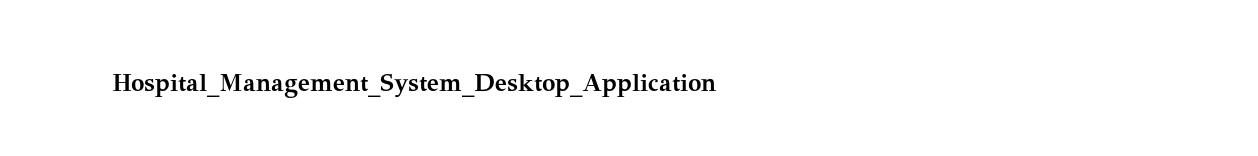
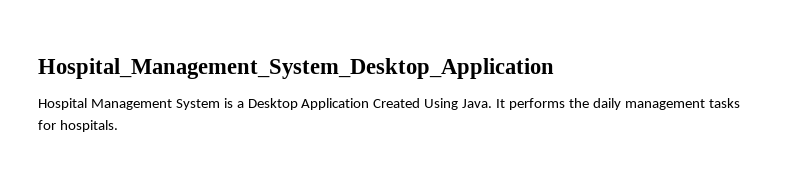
(716, 85) none -> [38,98,740,110] [38,120,118,132] // Hospital Management System is a Desktop Application Created Using Java. It performs the daily management tasks for hospitals.

